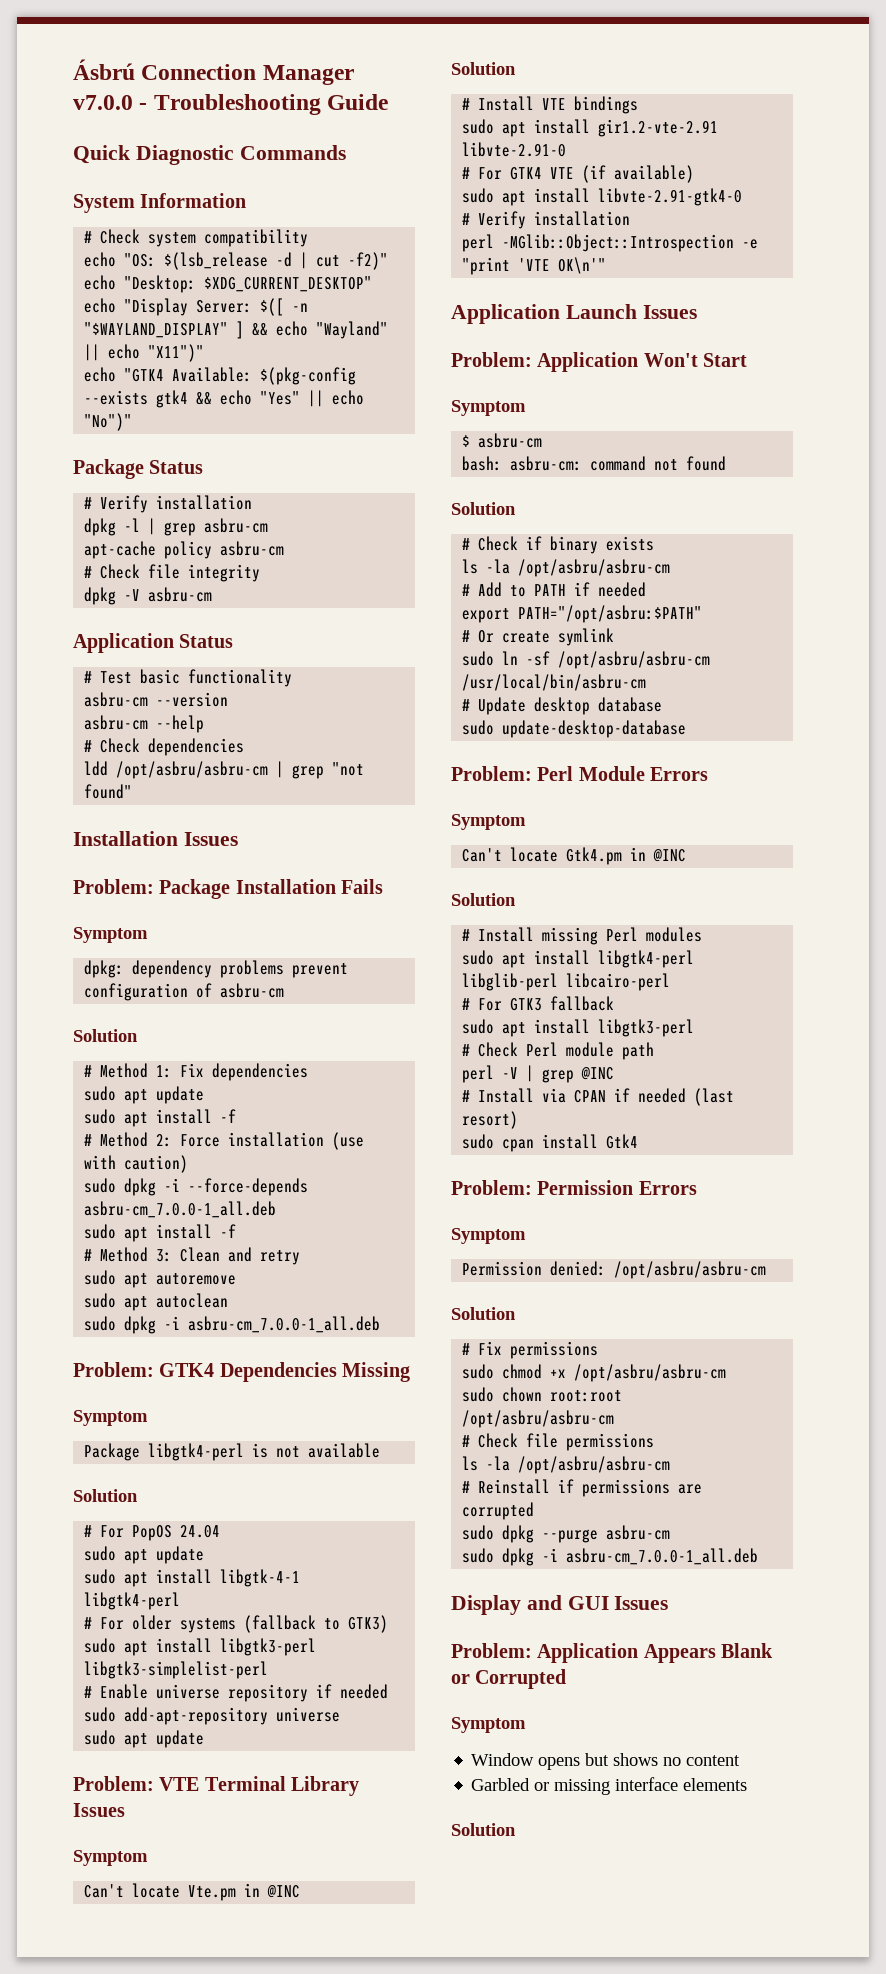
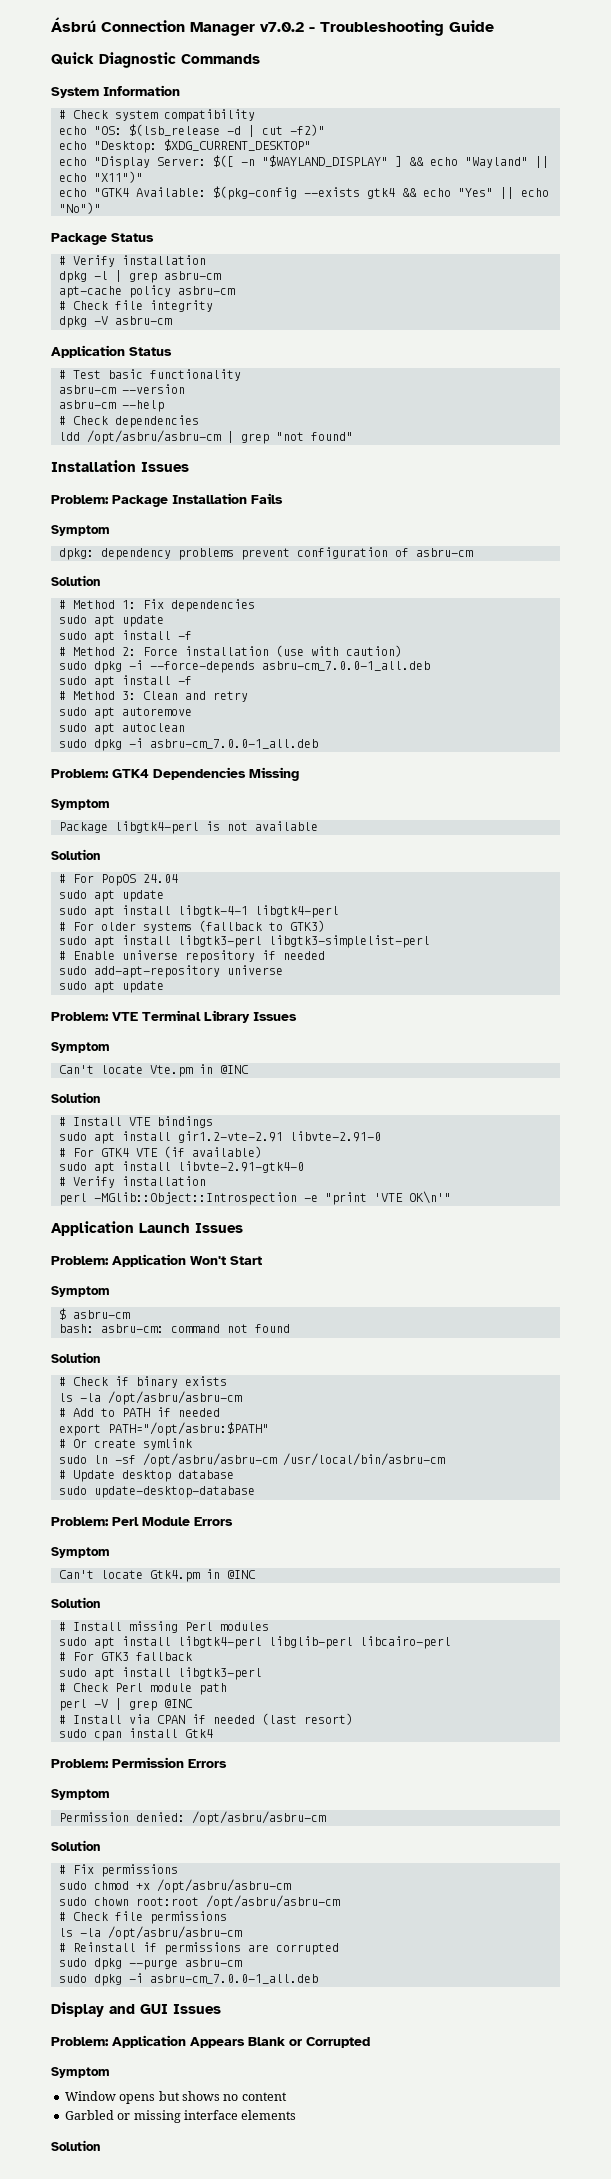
[73,95,133,110] v7.0.0 -> [260,22,304,32] v7.0.2

